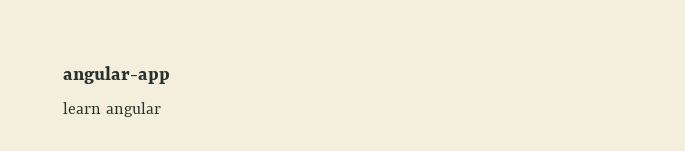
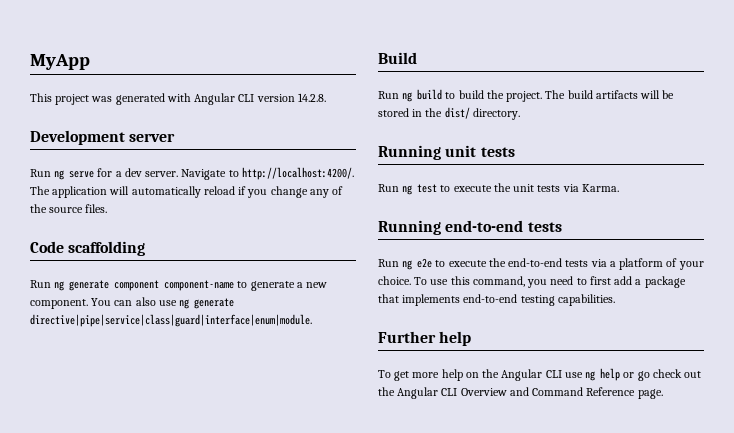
[63,66,170,84] [63,102,161,117] angular-app // learn angular -> [30,54,90,70] [30,93,326,105] [30,130,176,145] [30,167,354,180] [30,186,344,198] [30,204,108,213] [30,241,146,256] [30,280,328,291] [30,297,235,309] [30,314,312,327] [378,52,417,64] [378,89,675,102] [378,107,520,120] [378,145,515,160] [378,183,619,195] [378,220,562,235] [378,258,704,270] [378,276,686,288] [378,294,615,306] [378,331,472,346] [378,368,702,381] [378,387,663,399] MyApp // This project was generated with Angular CLI version 14.2.8. // Development server // Run ng serve for a dev server. Navigate to http://localhost:4200/. The application will automatically reload if you change any of the source files. // Code scaffolding // Run ng generate component component-name to generate a new component. You can also use ng generate directive|pipe|service|class|guard|interface|enum|module. // Build // Run ng build to build the project. The build artifacts will be stored in the dist/ directory. // Running unit tests // Run ng test to execute the unit tests via Karma. // Running end-to-end tests // Run ng e2e to execute the end-to-end tests via a platform of your choice. To use this command, you need to first add a package that implements end-to-end testing capabilities. // Further help // To get more help on the Angular CLI use ng help or go check out the Angular CLI Overview and Command Reference page.

